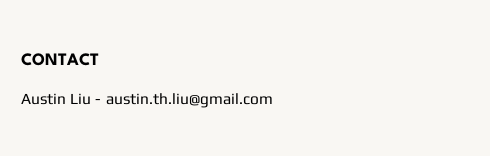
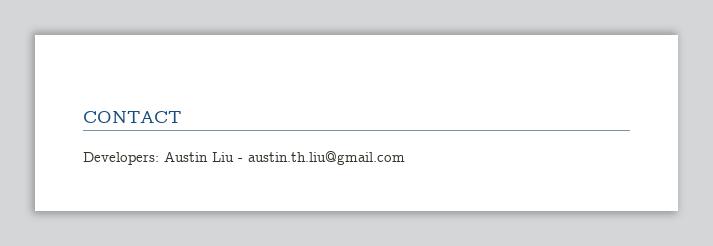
(99, 59) none -> [83,152,159,165] Developers:

